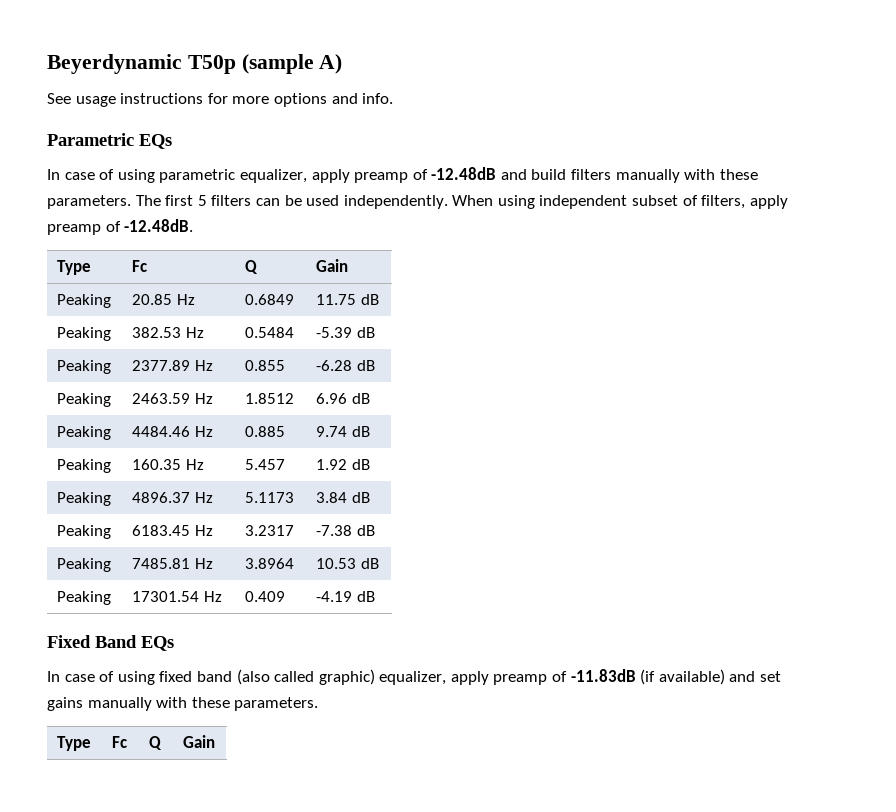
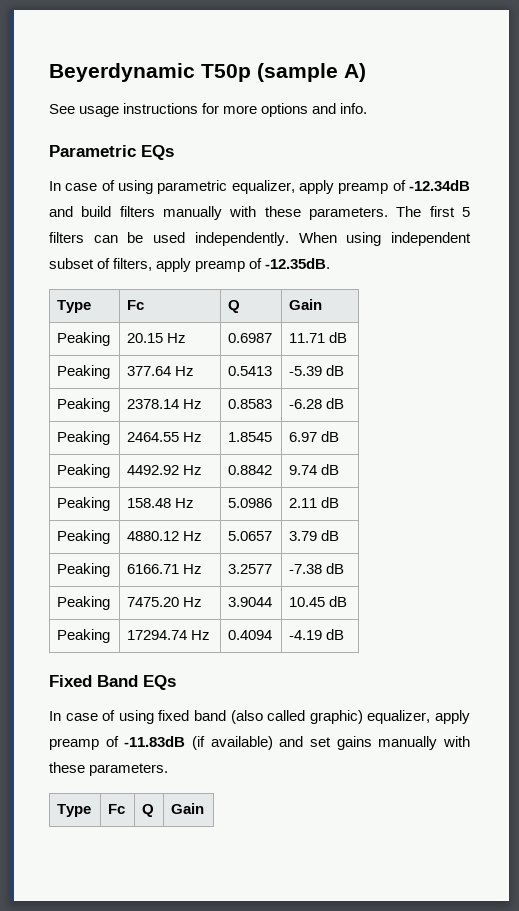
[431,167,497,180] -12.48dB -> [408,180,470,191] -12.34dB
[124,219,194,232] -12.48dB. -> [265,258,331,269] -12.35dB.
[132,294,195,305] [245,294,295,305] [316,294,379,305] [57,327,112,341] [132,327,204,338] [245,327,295,338] 20.85 Hz | 0.6849 | 11.75 dB // Peaking | 382.53 Hz | 0.5484 -> [127,333,187,343] [228,333,273,343] [289,332,348,343] [57,365,111,379] [127,366,195,376] [228,366,273,376] 20.15 Hz | 0.6987 | 11.71 dB // Peaking | 377.64 Hz | 0.5413
[132,360,213,371] [245,360,286,371] 2377.89 Hz | 0.855 -> [127,399,203,409] [228,399,273,409] 2378.14 Hz | 0.8583
[132,393,213,404] [245,393,295,404] [316,393,370,404] [57,426,112,440] [132,426,213,437] [245,426,286,437] 2463.59 Hz | 1.8512 | 6.96 dB // Peaking | 4484.46 Hz | 0.885 -> [127,432,203,442] [228,432,273,442] [289,431,340,442] [57,464,111,478] [127,465,203,475] [228,465,273,475] 2464.55 Hz | 1.8545 | 6.97 dB // Peaking | 4492.92 Hz | 0.8842
[132,459,204,470] [245,459,286,470] [316,459,370,470] [57,492,112,506] [132,492,213,503] [245,492,295,503] [316,492,370,503] [57,525,112,539] [132,525,213,536] [245,525,295,536] 160.35 Hz | 5.457 | 1.92 dB // Peaking | 4896.37 Hz | 5.1173 | 3.84 dB // Peaking | 6183.45 Hz | 3.2317 -> [127,498,195,508] [228,498,273,508] [289,497,340,508] [57,530,111,544] [127,531,203,541] [228,531,273,541] [289,530,340,541] [57,563,111,577] [127,564,203,574] [228,564,273,574] 158.48 Hz | 5.0986 | 2.11 dB // Peaking | 4880.12 Hz | 5.0657 | 3.79 dB // Peaking | 6166.71 Hz | 3.2577
[132,558,213,569] [245,558,295,569] [316,558,379,569] [57,591,112,605] [132,591,222,602] [245,591,286,602] 7485.81 Hz | 3.8964 | 10.53 dB // Peaking | 17301.54 Hz | 0.409 -> [127,597,203,607] [228,597,273,607] [289,596,348,607] [57,629,111,643] [127,630,211,640] [228,630,273,640] 7475.20 Hz | 3.9044 | 10.45 dB // Peaking | 17294.74 Hz | 0.4094

